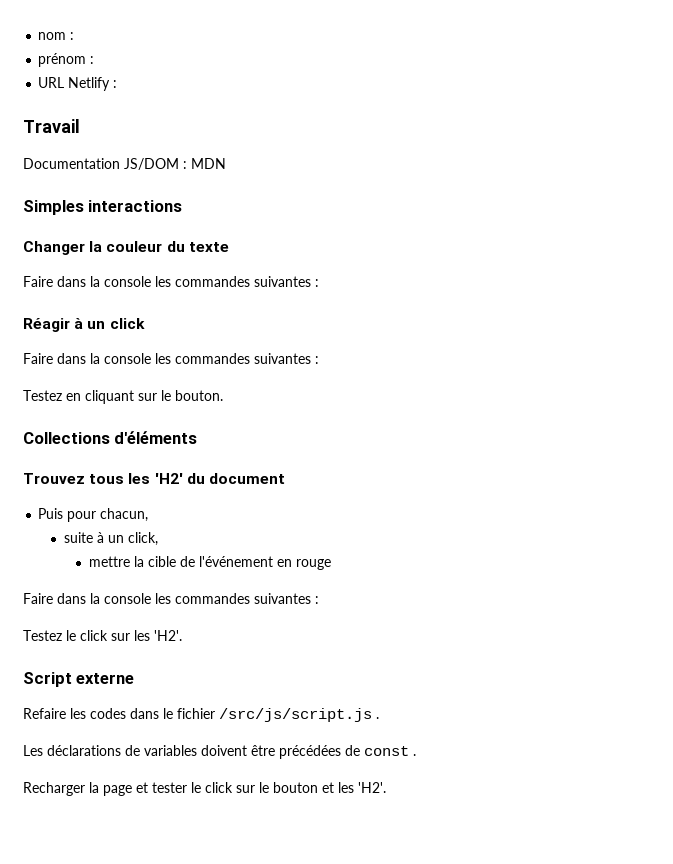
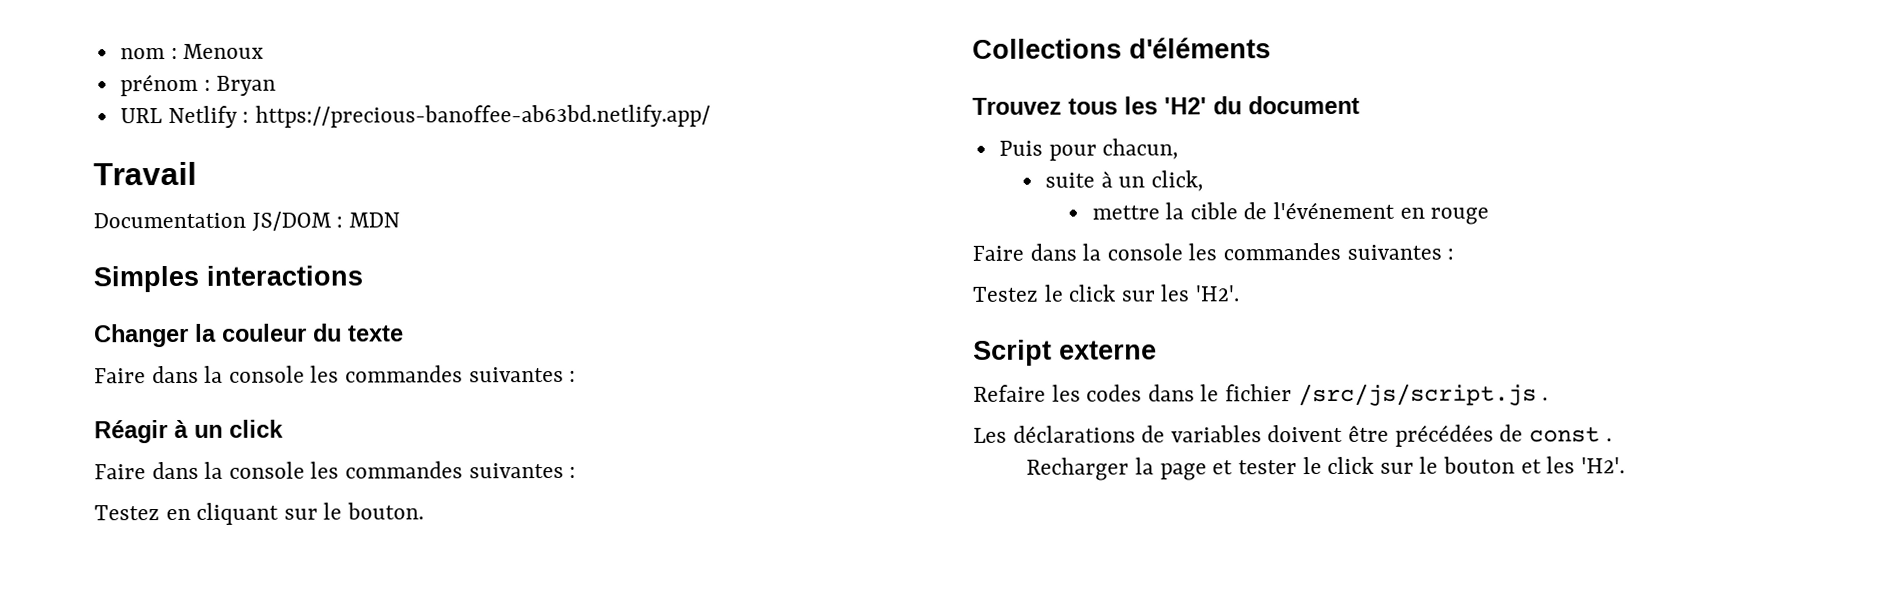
(75, 36) none -> [183,43,265,59] Menoux
(95, 60) none -> [216,75,277,96] Bryan
(118, 84) none -> [254,104,711,128] https://precious-banoffee-ab63bd.netlify.app/

